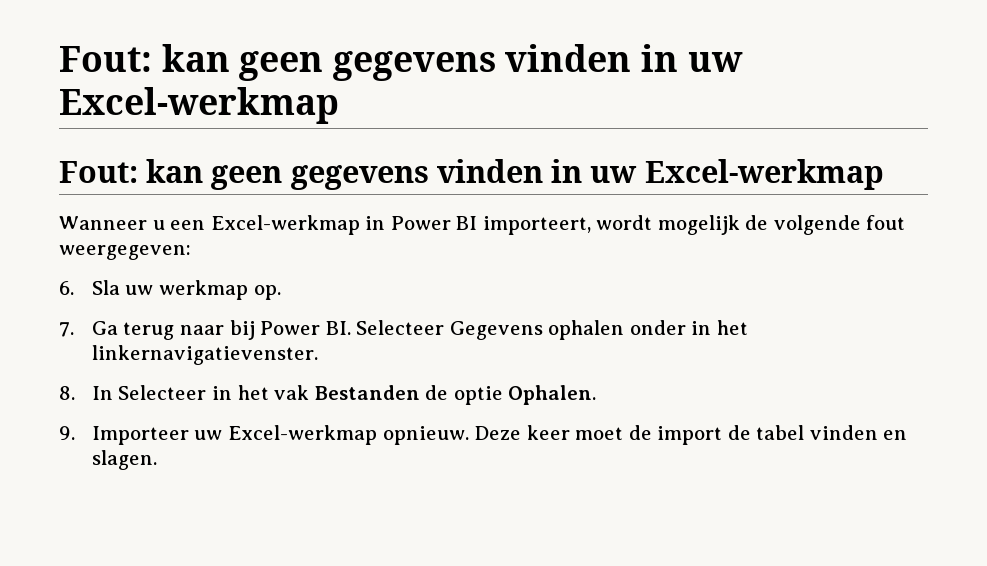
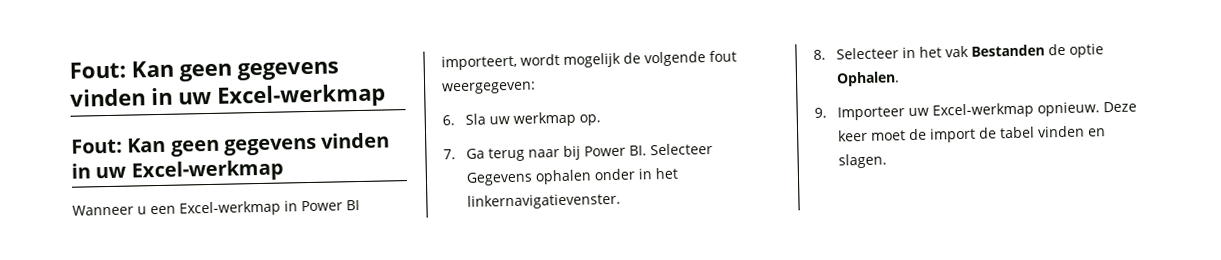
[59,44,230,72] Fout: kan -> [69,60,174,79] Fout: Kan
[146,159,204,183] kan -> [127,137,167,153] Kan
[91,386,113,400] In -> (826, 54) none

